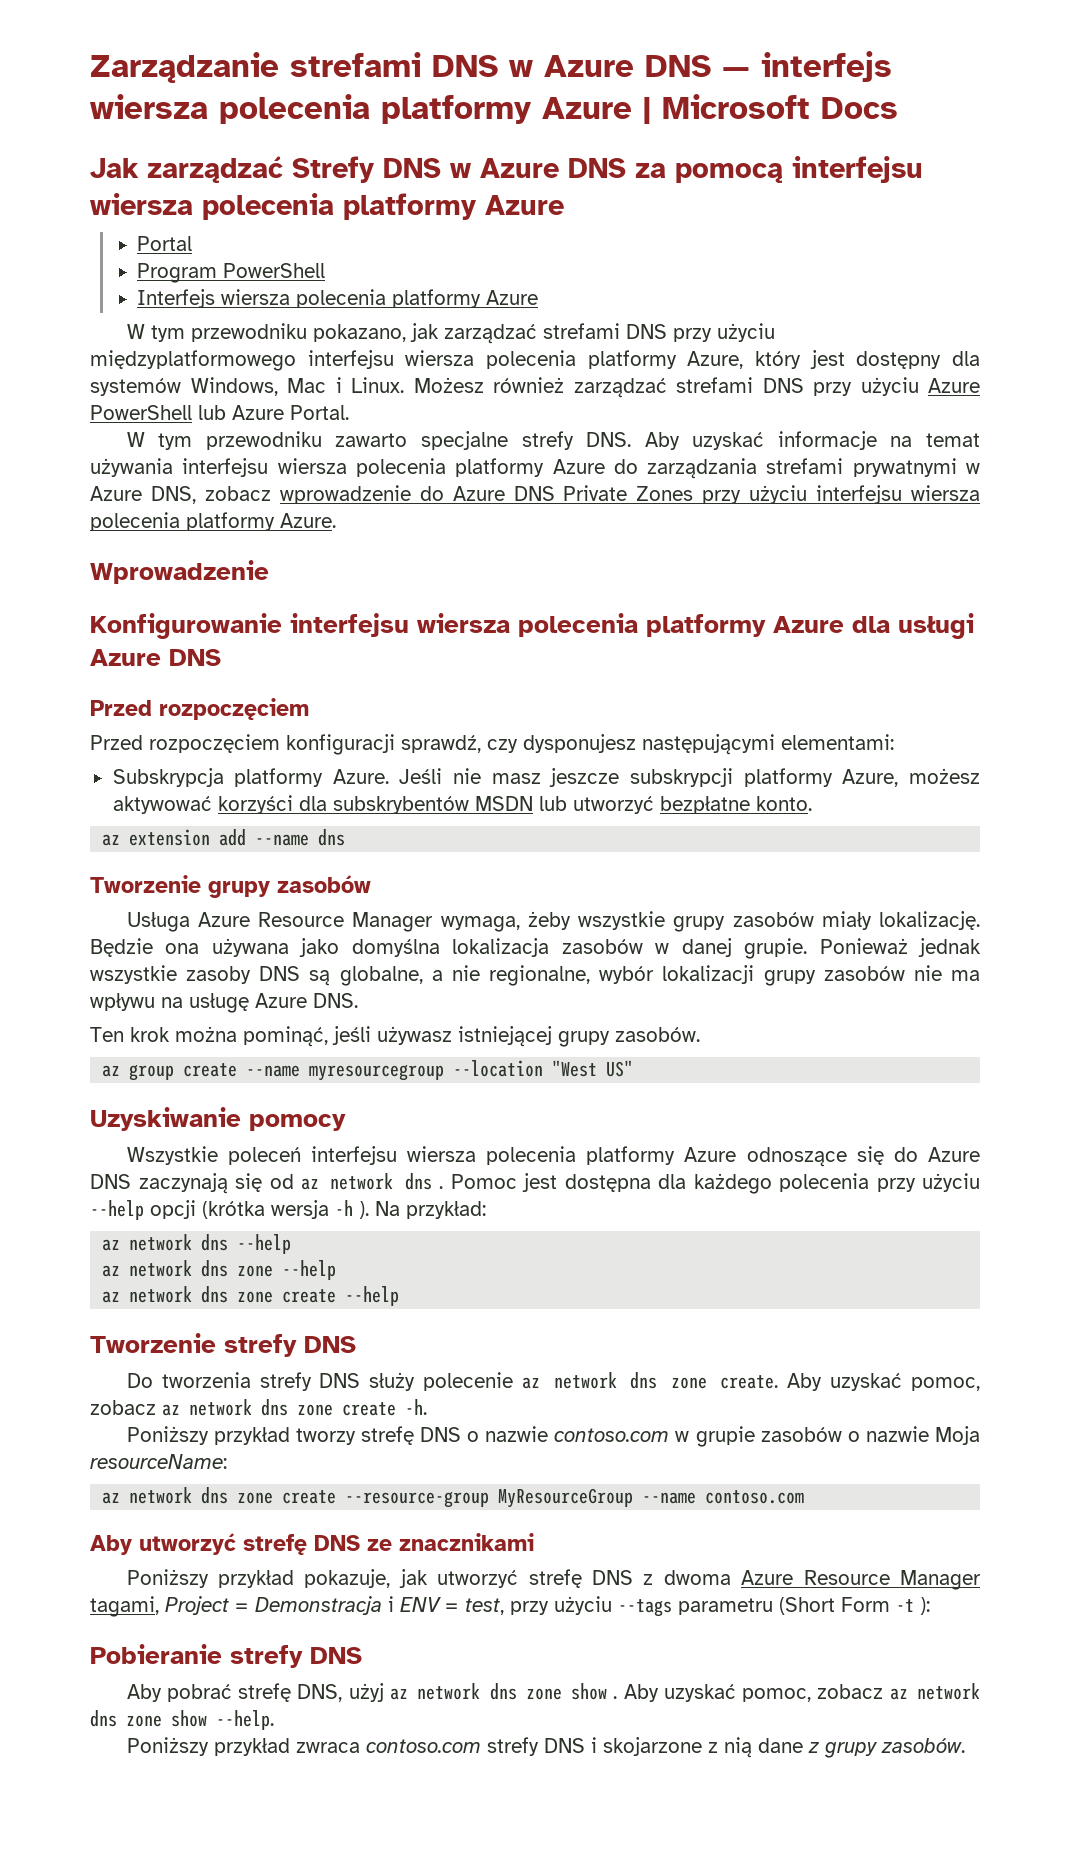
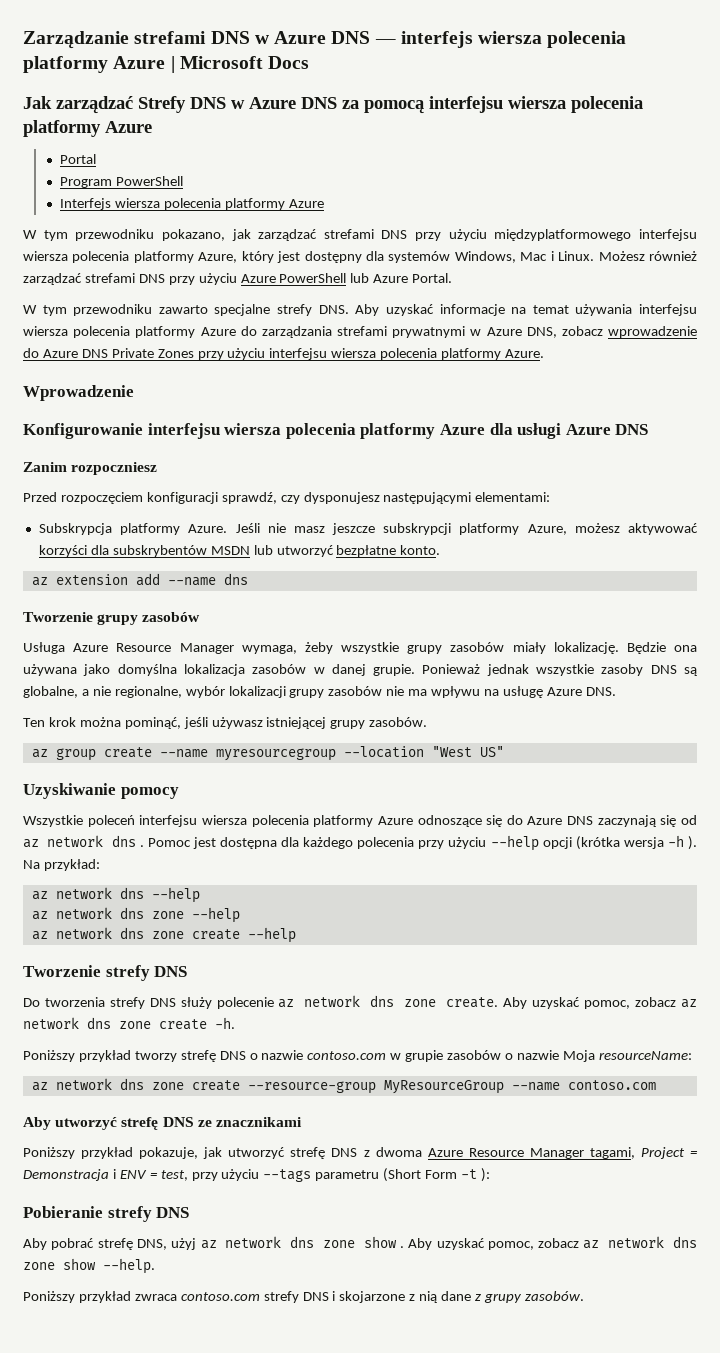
[90,698,309,720] Przed rozpoczęciem -> [23,462,158,475] Zanim rozpoczniesz

